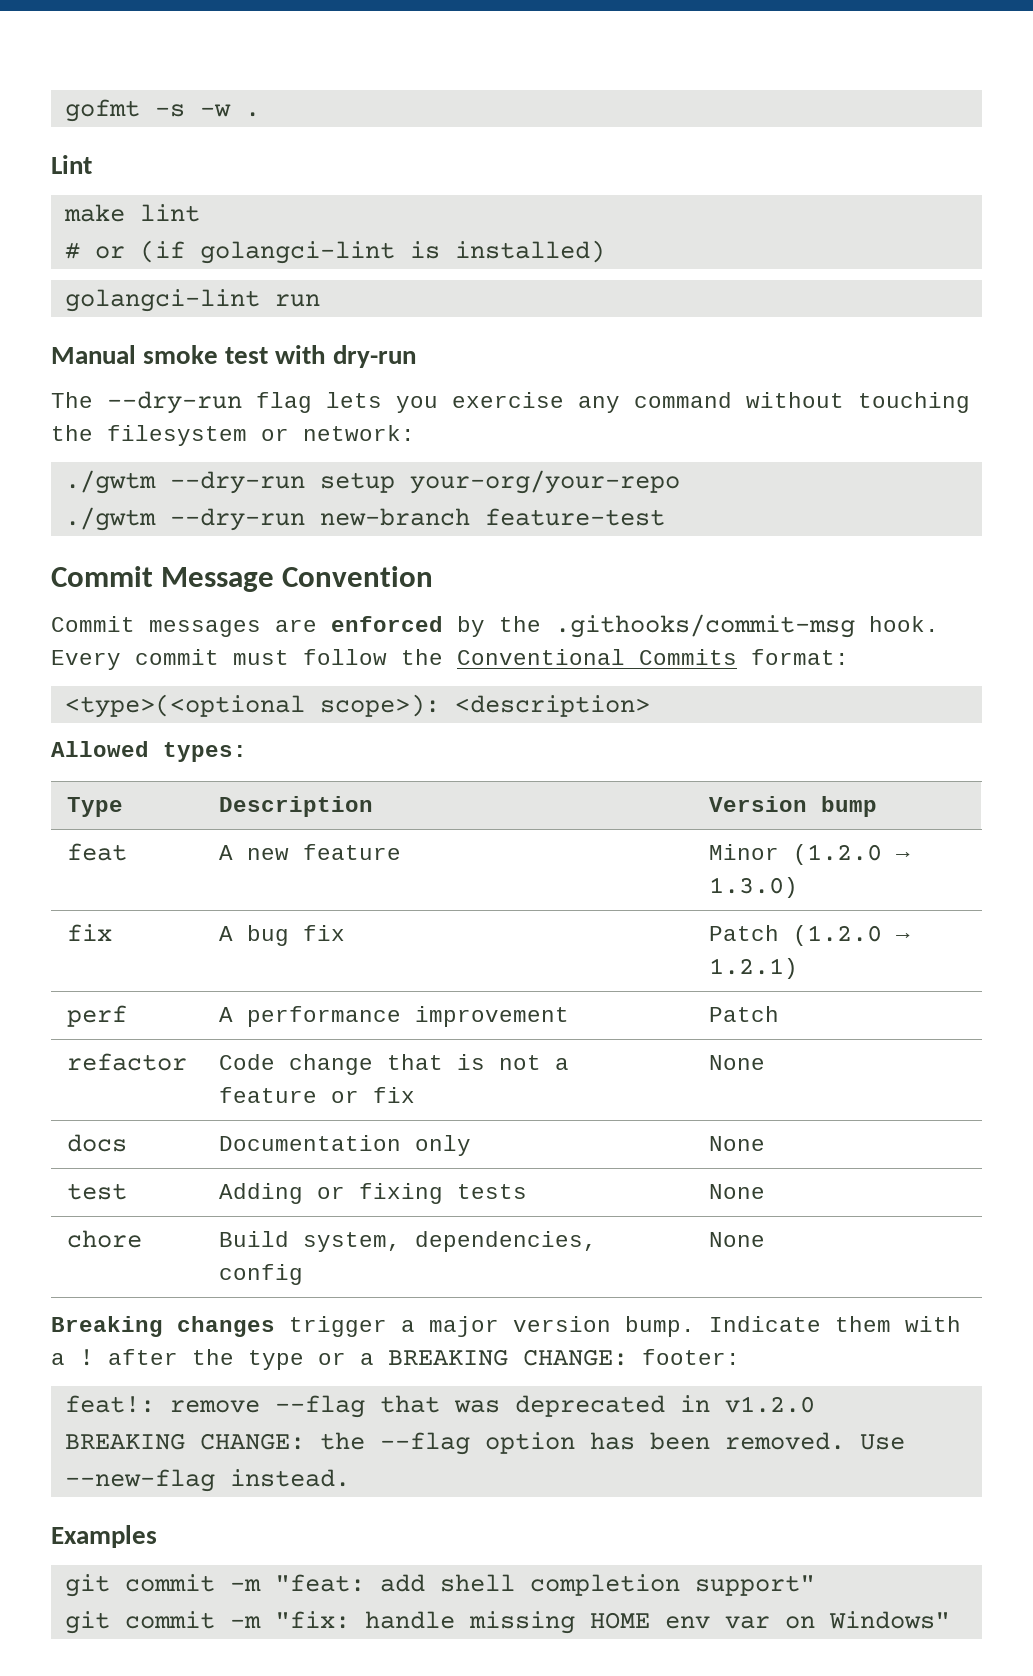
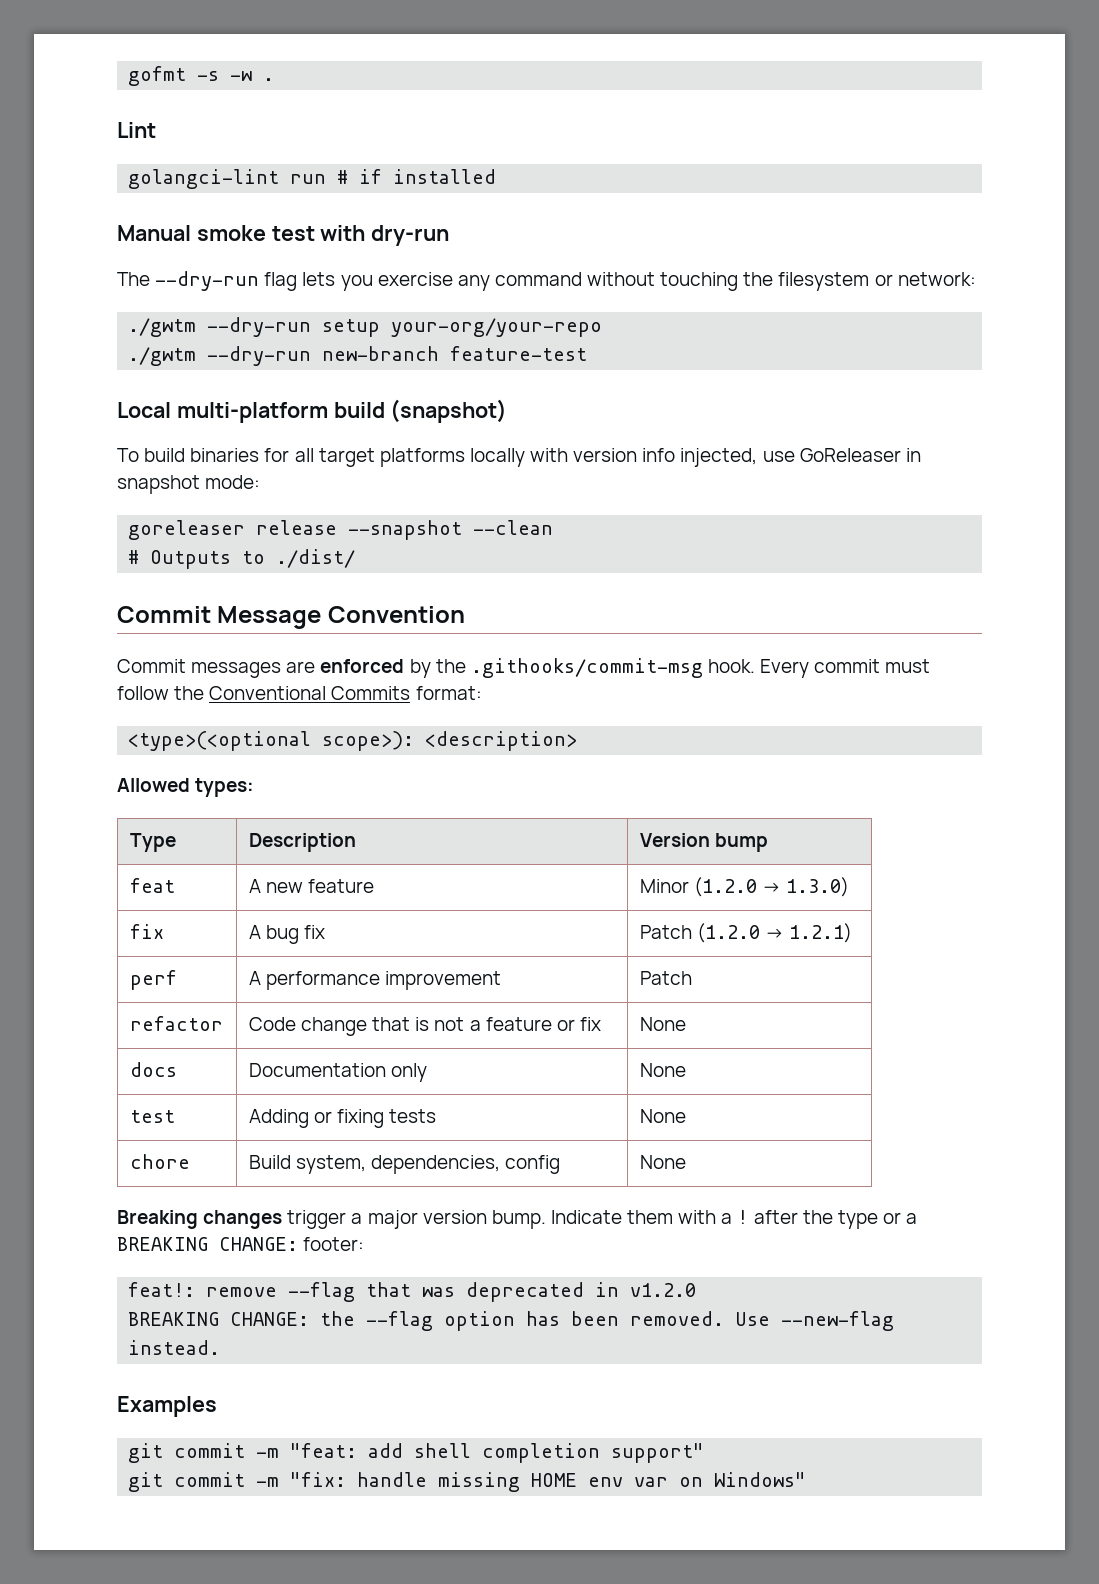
[63,204,200,222] [64,240,605,264] // make lint // # or (if golangci-lint is installed) -> (156, 130) none
(320, 300) none -> [337,169,497,184] # if installed
(665, 517) none -> [117,399,508,423] [117,448,921,467] [117,475,261,494] [128,520,554,540] [128,549,356,569] // Local multi-platform build (snapshot) // To build binaries for all target platforms locally with version info injected, use GoReleaser in snapshot mode: // goreleaser release --snapshot --clean // # Outputs to ./dist/

